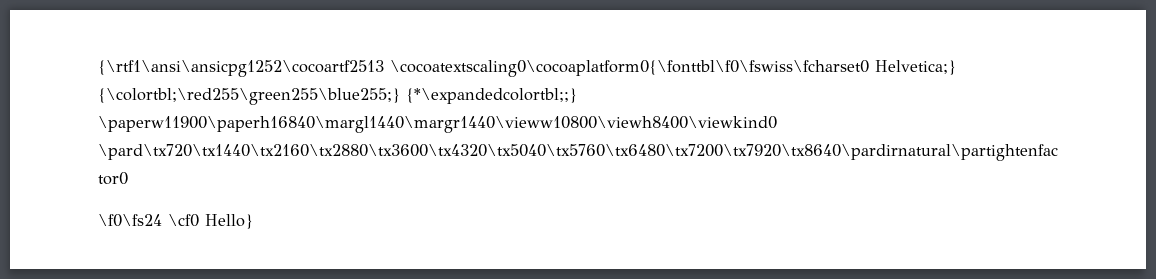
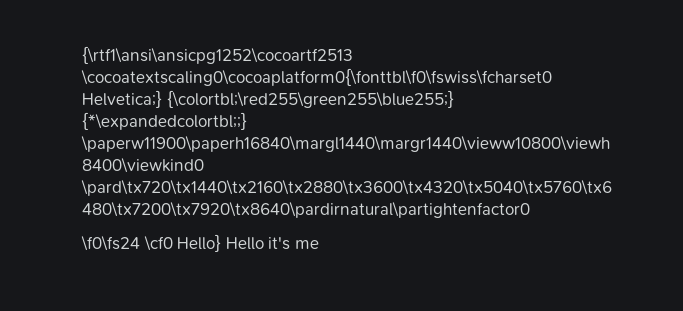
(253, 221) none -> [225,237,319,250] Hello it's me

